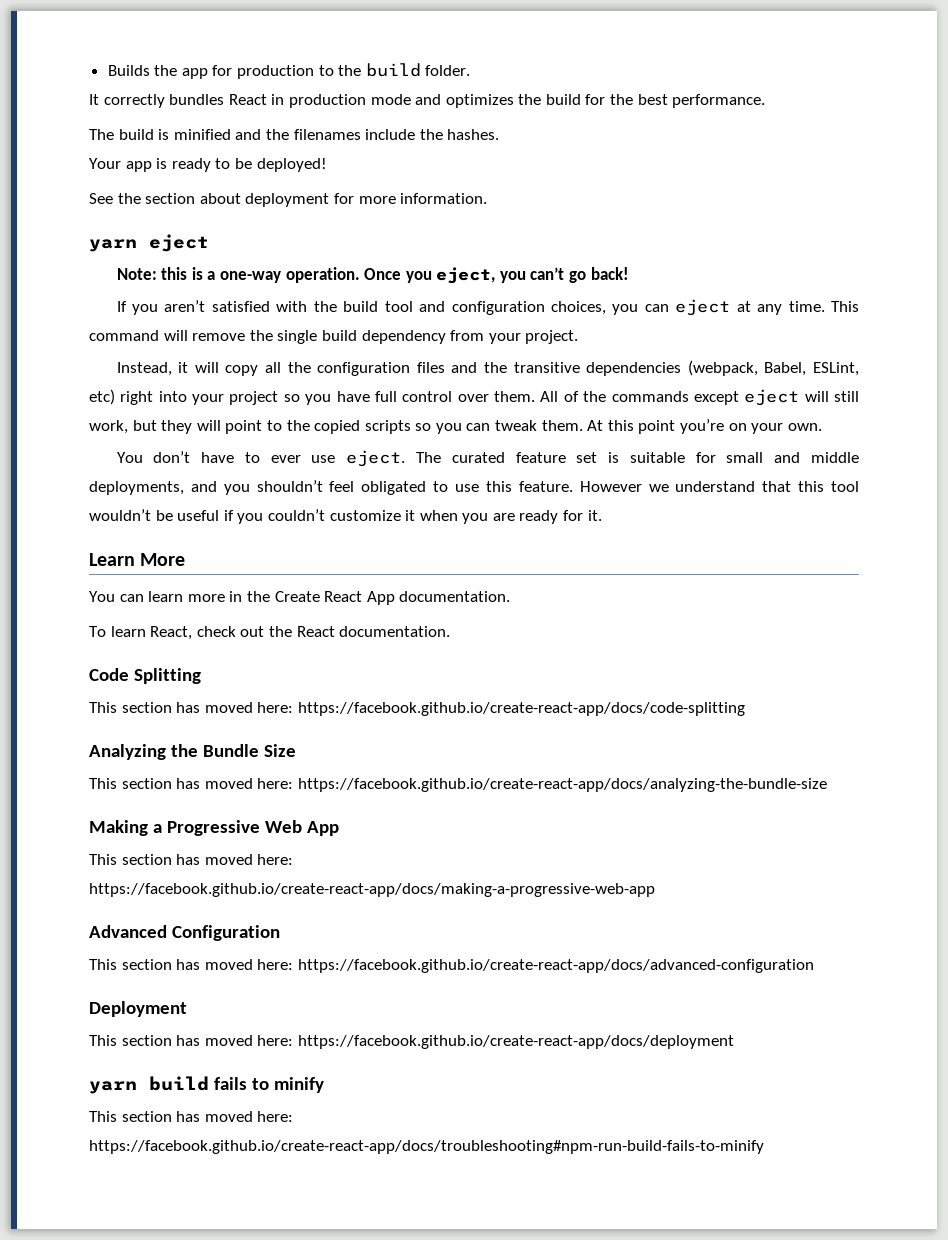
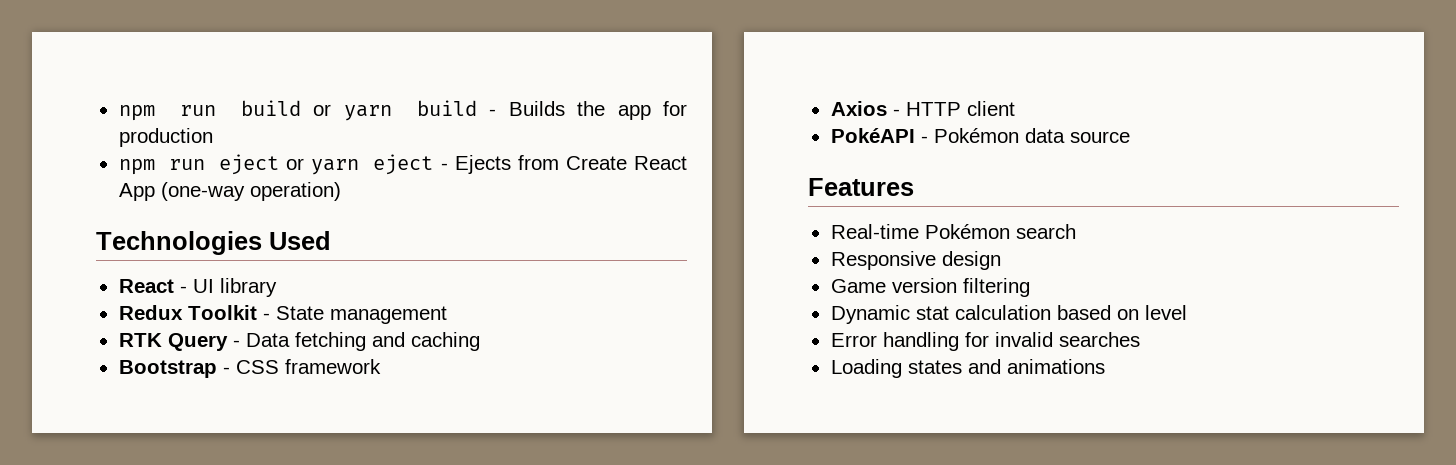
(107, 70) none -> [118,100,497,121] npm run build or yarn build -
[318,63,471,77] [89,94,766,108] [89,129,500,140] [89,158,327,172] [89,193,488,207] [89,234,209,252] [116,267,629,284] [116,299,859,316] [89,330,579,344] [116,360,859,376] [89,389,859,406] [89,419,822,434] [116,450,859,467] [89,480,860,495] [89,509,602,524] [89,553,186,566] [89,591,511,605] [89,626,451,640] [89,668,201,684] [89,702,745,716] [89,744,296,760] [89,778,827,792] [89,820,339,836] [89,854,294,865] [89,883,655,897] [89,925,280,941] [89,959,814,973] [89,1001,187,1017] [89,1035,734,1049] [89,1076,324,1094] [89,1111,294,1122] [89,1140,764,1154] to the build folder. // It correctly bundles React in production mode and optimizes the build for the best performance. // The build is minified and the filenames include the hashes. // Your app is ready to be deployed! // See the section about deployment for more information. // yarn eject // Note: this is a one-way operation. Once you eject, you can’t go back! // If you aren’t satisfied with the build tool and configuration choices, you can eject at any time. This command will remove the single build dependency from your project. // Instead, it will copy all the configuration files and the transitive dependencies (webpack, Babel, ESLint, etc) right into your project so you have full control over them. All of the commands except eject will still work, but they will point to the copied scripts so you can tweak them. At this point you’re on your own. // You don’t have to ever use eject. The curated feature set is suitable for small and middle deployments, and you shouldn’t feel obligated to use this feature. However we understand that this tool wouldn’t be useful if you couldn’t customize it when you are ready for it. // Learn More // You can learn more in the Create React App documentation. // To learn React, check out the React documentation. // Code Splitting // This section has moved here: https://facebook.github.io/create-react-app/docs/code-splitting // Analyzing the Bundle Size // This section has moved here: https://facebook.github.io/create-react-app/docs/analyzing-the-bundle-size // Making a Progressive Web App // This section has moved here: https://facebook.github.io/create-react-app/docs/making-a-progressive-web-app // Advanced Configuration // This section has moved here: https://facebook.github.io/create-react-app/docs/advanced-configuration // Deployment // This section has moved here: https://facebook.github.io/create-react-app/docs/deployment // yarn build fails to minify // This section has moved here: https://facebook.github.io/create-react-app/docs/troubleshooting#npm-run-build-fails-to-minify -> [118,154,687,175] [118,182,341,201] [96,231,331,255] [118,278,277,297] [118,305,447,324] [118,332,480,351] [118,359,381,378] [830,101,1015,116] [830,128,1130,143] [808,178,914,196] [830,224,1076,239] [830,251,1001,270] [830,278,1030,297] [830,305,1187,324] [830,332,1140,351] [830,359,1105,378] // npm run eject or yarn eject - Ejects from Create React App (one-way operation) // Technologies Used // React - UI library // Redux Toolkit - State management // RTK Query - Data fetching and caching // Bootstrap - CSS framework // Axios - HTTP client // PokéAPI - Pokémon data source // Features // Real-time Pokémon search // Responsive design // Game version filtering // Dynamic stat calculation based on level // Error handling for invalid searches // Loading states and animations

